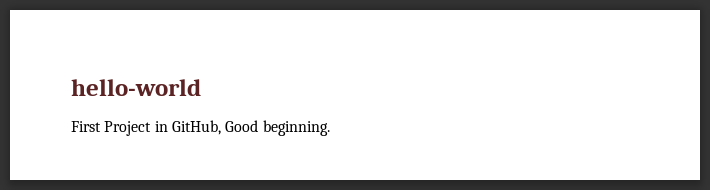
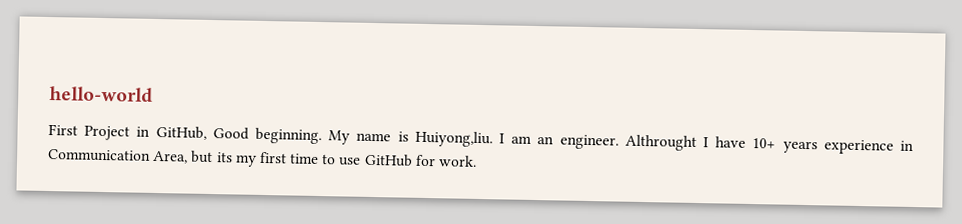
(330, 128) none -> [328,130,915,155] [48,149,478,167] My name is Huiyong,liu. I am an engineer. Althrought I have 10+ years experience in Communication Area, but its my first time to use GitHub for work.

